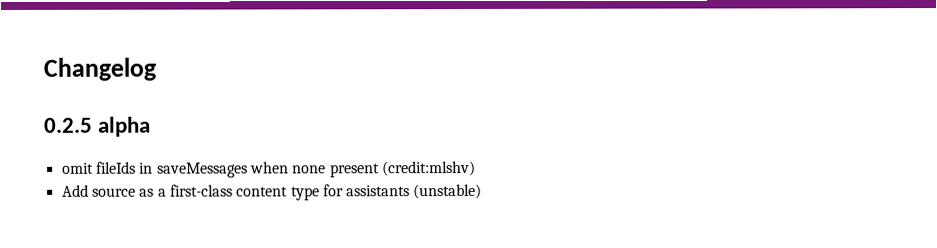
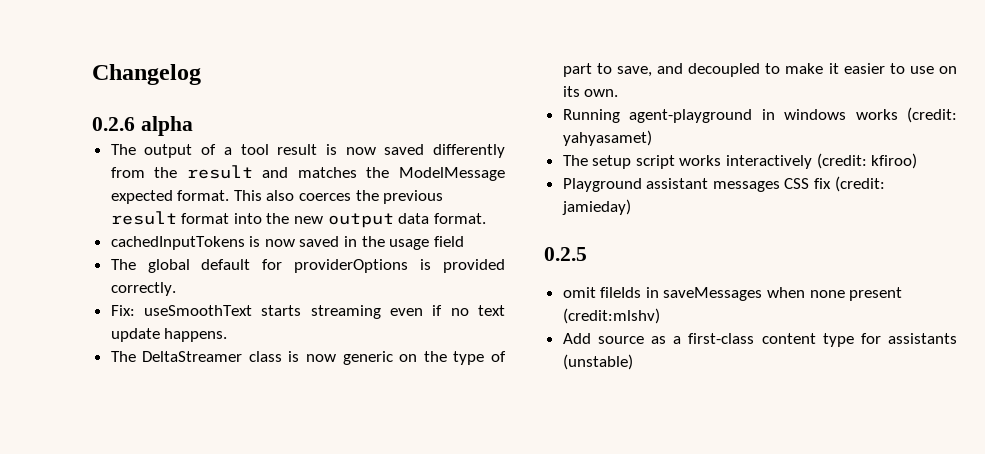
(157, 69) none -> [92,116,193,136] [110,144,505,158] [110,165,506,181] [110,190,444,204] [110,211,486,228] [110,236,464,250] [110,259,505,273] [110,282,176,296] [110,305,505,319] [110,328,228,342] [110,351,507,365] [562,63,957,77] [562,86,619,97] [562,107,957,123] [562,130,652,146] [562,153,918,169] [562,176,885,192] [561,199,631,215] // 0.2.6 alpha // The output of a tool result is now saved differently from the result and matches the ModelMessage expected format. This also coerces the previous result format into the new output data format. // cachedInputTokens is now saved in the usage field // The global default for providerOptions is provided correctly. // Fix: useSmoothText starts streaming even if no text update happens. // The DeltaStreamer class is now generic on the type of part to save, and decoupled to make it easier to use on its own. // Running agent-playground in windows works (credit: yahyasamet) // The setup script works interactively (credit: kfiroo) // Playground assistant messages CSS fix (credit: jamieday)
[97,116,152,137] alpha -> (587, 254) none

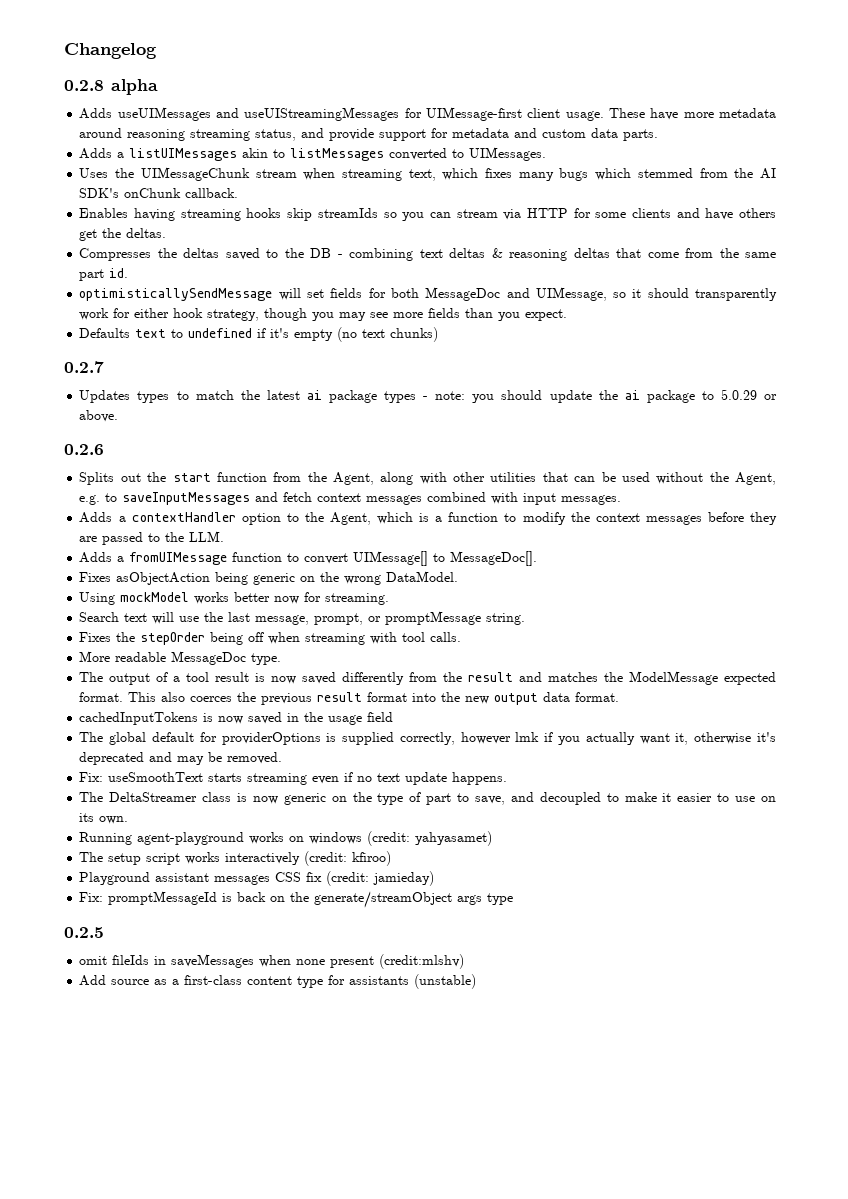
[92,116,193,136] 0.2.6 alpha -> [64,79,158,95] [79,107,777,121] [79,128,659,141] [79,147,547,161] [79,167,777,181] [79,188,239,198] [79,208,776,221] [79,228,167,241] [79,248,776,261] [79,268,129,281] [79,287,777,301] [79,308,568,321] [79,327,439,342] [64,361,104,373] [79,389,778,403] [79,410,119,422] [64,444,104,455] [79,472,777,485] [79,492,622,505] [79,512,778,525] [79,531,225,545] [79,551,538,566] [79,571,459,585] [79,592,390,605] [79,611,526,625] [79,632,462,645] [79,651,282,665] 0.2.8 alpha // Adds useUIMessages and useUIStreamingMessages for UIMessage-first client usage. These have more metadata around reasoning streaming status, and provide support for metadata and custom data parts. // Adds a listUIMessages akin to listMessages converted to UIMessages. // Uses the UIMessageChunk stream when streaming text, which fixes many bugs which stemmed from the AI SDK's onChunk callback. // Enables having streaming hooks skip streamIds so you can stream via HTTP for some clients and have others get the deltas. // Compresses the deltas saved to the DB - combining text deltas & reasoning deltas that come from the same part id. // optimisticallySendMessage will set fields for both MessageDoc and UIMessage, so it should transparently work for either hook strategy, though you may see more fields than you expect. // Defaults text to undefined if it's empty (no text chunks) // 0.2.7 // Updates types to match the latest ai package types - note: you should update the ai package to 5.0.29 or above. // 0.2.6 // Splits out the start function from the Agent, along with other utilities that can be used without the Agent, e.g. to saveInputMessages and fetch context messages combined with input messages. // Adds a contextHandler option to the Agent, which is a function to modify the context messages before they are passed to the LLM. // Adds a fromUIMessage function to convert UIMessage[] to MessageDoc[]. // Fixes asObjectAction being generic on the wrong DataModel. // Using mockModel works better now for streaming. // Search text will use the last message, prompt, or promptMessage string. // Fixes the stepOrder being off when streaming with tool calls. // More readable MessageDoc type.
[443,259,505,273] [110,282,176,296] provided correctly. -> [342,732,777,745] [79,752,283,765] supplied correctly, however lmk if you actually want it, otherwise it's deprecated and may be removed.
[761,109,898,120] in windows works -> [249,832,363,844] works on windows
(631, 207) none -> [79,891,514,908] // Fix: promptMessageId is back on the generate/streamObject args type

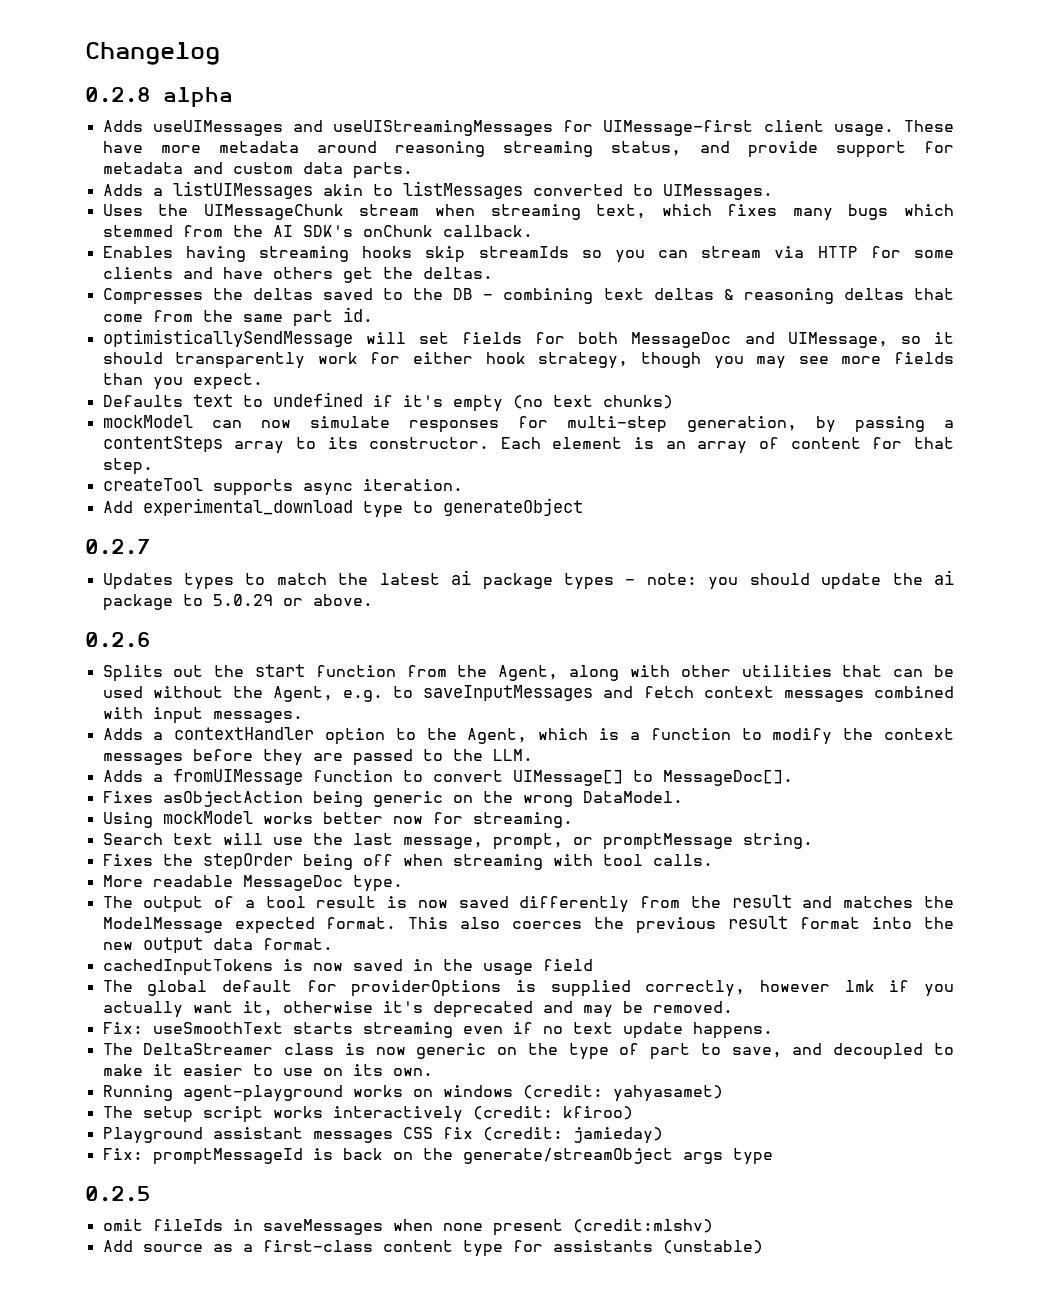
(439, 334) none -> [102,415,954,433] [102,436,955,454] [102,458,153,475] [102,478,463,496] [102,498,583,518] // mockModel can now simulate responses for multi-step generation, by passing a contentSteps array to its constructor. Each element is an array of content for that step. // createTool supports async iteration. // Add experimental_download type to generateObject

